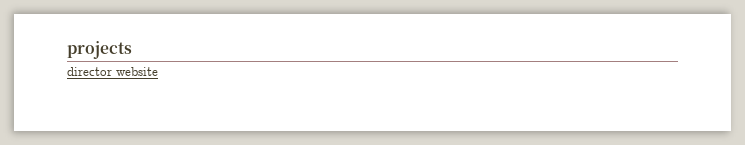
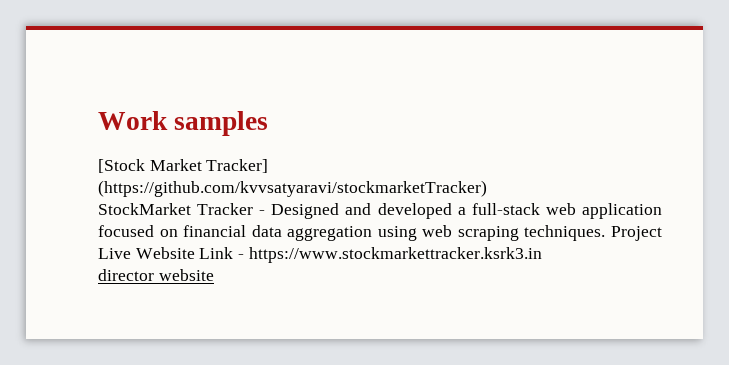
[67,41,132,59] projects -> [98,111,269,136] [98,159,269,173] [98,180,487,197] [98,203,662,219] [98,225,662,241] [98,247,542,263] Work samples // [Stock Market Tracker] (https://github.com/kvvsatyaravi/stockmarketTracker) // StockMarket Tracker - Designed and developed a full-stack web application focused on financial data aggregation using web scraping techniques. Project Live Website Link - https://www.stockmarkettracker.ksrk3.in

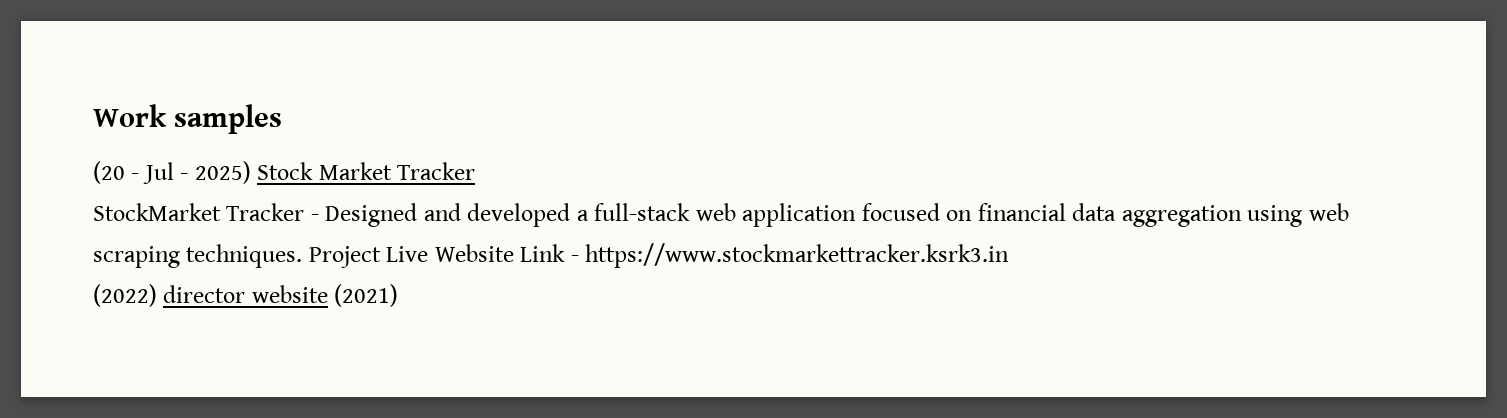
[98,159,269,173] [98,180,487,197] [Stock Market Tracker] (https://github.com/kvvsatyaravi/stockmarketTracker) -> [93,161,476,184] (20 - Jul - 2025) Stock Market Tracker
(542, 255) none -> [93,284,157,307] (2022)
(214, 275) none -> [334,284,399,307] (2021)

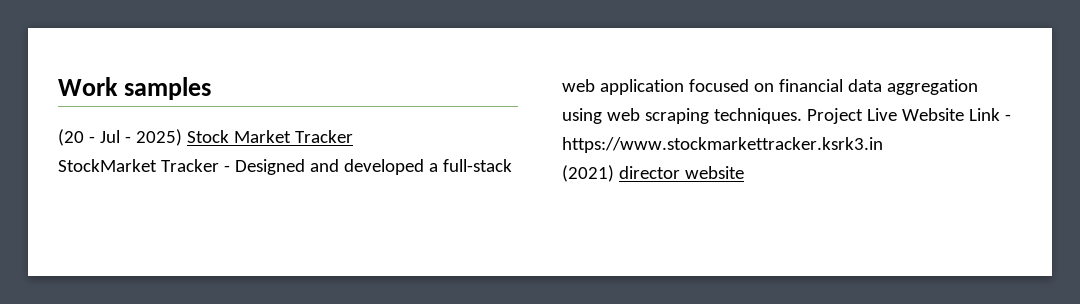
[93,284,157,307] (2022) -> [562,165,614,182] (2021)
[334,284,399,307] (2021) -> (744, 172) none

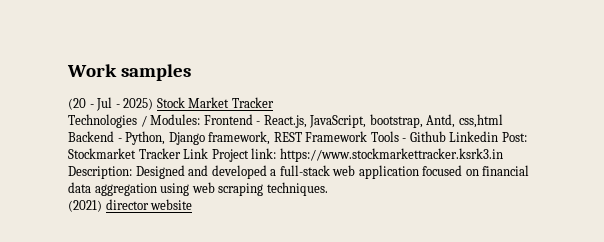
[58,159,230,172] StockMarket Tracker - -> [68,114,503,128] [68,131,527,145] [68,148,503,162] [68,166,132,179] Technologies / Modules: Frontend - React.js, JavaScript, bootstrap, Antd, css,html Backend - Python, Django framework, REST Framework Tools - Github Linkedin Post: Stockmarket Tracker Link Project link: https://www.stockmarkettracker.ksrk3.in Description:
[806,108,1011,124] [562,137,883,153] Project Live Website Link - https://www.stockmarkettracker.ksrk3.in -> (328, 189) none

